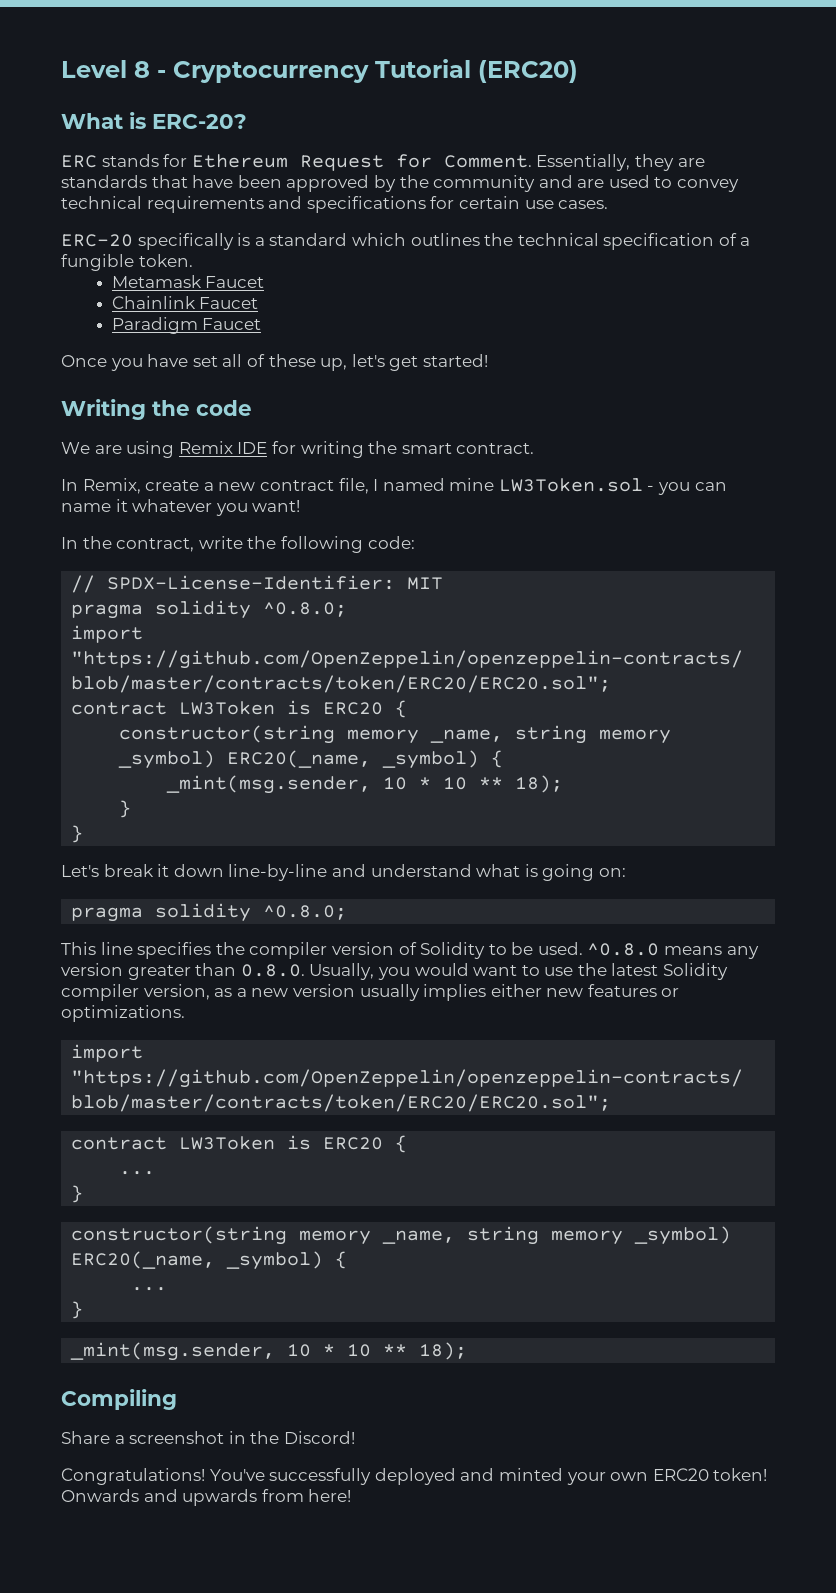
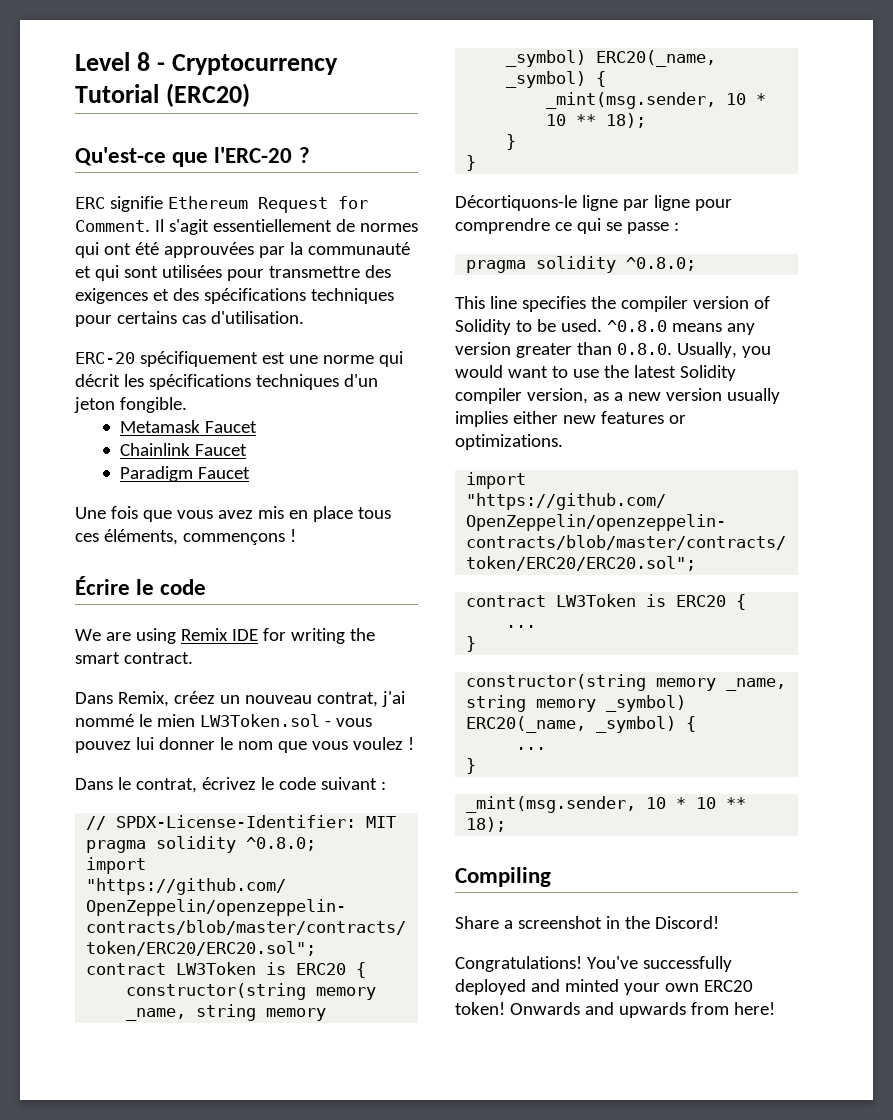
[61,112,247,129] What is ERC-20? -> [75,147,310,167] Qu'est-ce que l'ERC-20 ?
[101,154,188,167] stands for -> [109,196,163,212] signifie
[536,154,705,171] [61,175,740,192] [61,196,609,213] [61,233,751,250] [61,254,193,271] Essentially, they are standards that have been approved by the community and are used to convey technical requirements and specifications for certain use cases. // ERC-20 specifically is a standard which outlines the technical specification of a fungible token. -> [154,219,418,235] [75,242,410,258] [75,265,391,281] [75,288,394,304] [75,311,304,327] [75,351,403,367] [75,374,378,390] [74,397,187,413] Il s'agit essentiellement de normes qui ont été approuvées par la communauté et qui sont utilisées pour transmettre des exigences et des spécifications techniques pour certains cas d'utilisation. // ERC-20 spécifiquement est une norme qui décrit les spécifications techniques d'un jeton fongible.
[61,354,488,371] [61,399,190,420] Once you have set all of these up, let's get started! // Writing the -> [75,506,391,522] [75,529,296,545] [75,576,155,595] Une fois que vous avez mis en place tous ces éléments, commençons ! // Écrire le
[61,478,727,495] [61,499,301,516] [61,536,415,553] In Remix, create a new contract file, I named mine LW3Token.sol - you can name it whatever you want! // In the contract, write the following code: -> [75,691,405,707] [75,714,372,727] [75,737,414,753] [75,777,386,793] Dans Remix, créez un nouveau contrat, j'ai nommé le mien LW3Token.sol - vous pouvez lui donner le nom que vous voulez ! // Dans le contrat, écrivez le code suivant :
[61,864,626,881] Let's break it down line-by-line and understand what is going on: -> [455,195,732,211] [455,218,679,234] Décortiquons-le ligne par ligne pour comprendre ce qui se passe :

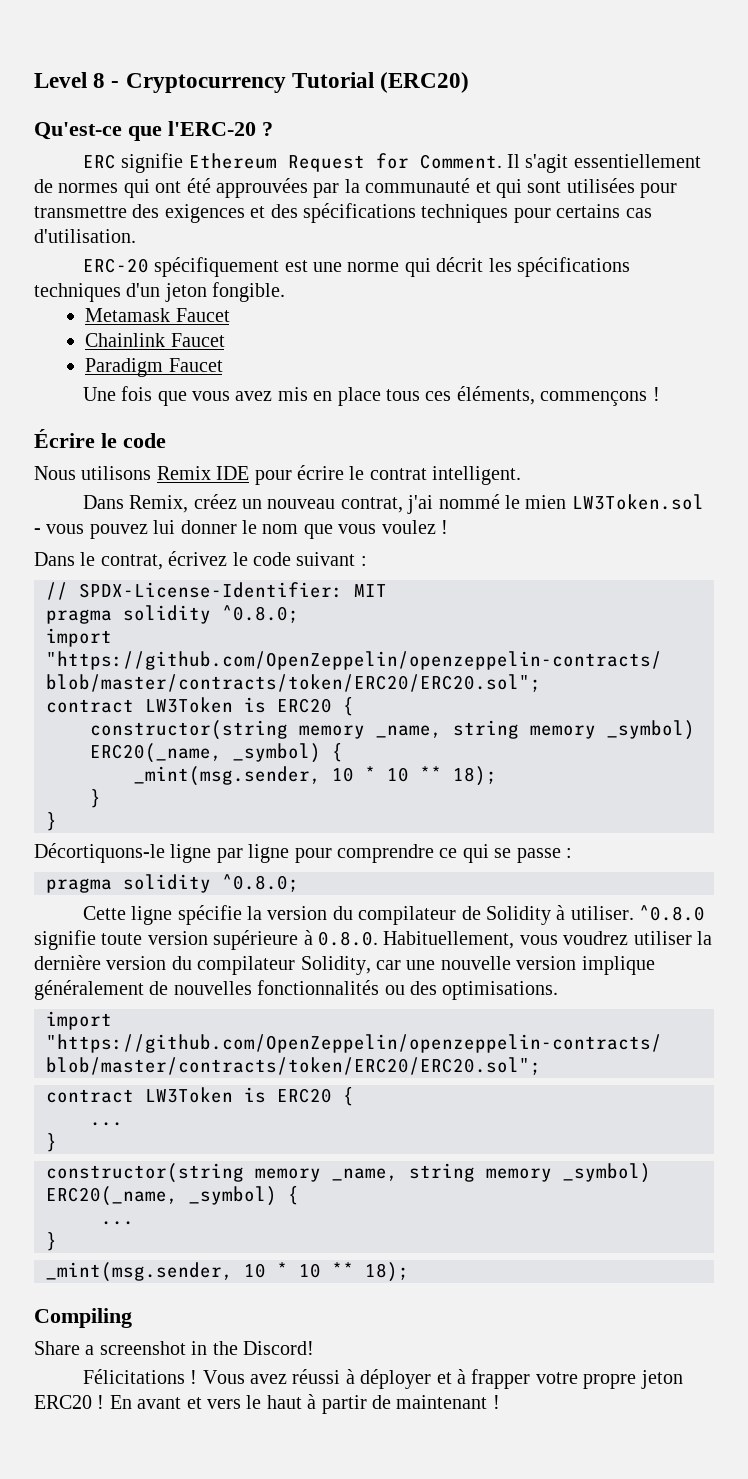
[75,628,375,644] [75,652,193,664] We are using Remix IDE for writing the smart contract. -> [34,465,522,485] Nous utilisons Remix IDE pour écrire le contrat intelligent.
[455,296,770,312] [455,319,755,335] [455,342,771,358] [455,365,736,381] [455,388,780,404] [455,411,686,427] [455,434,563,450] This line specifies the compiler version of Solidity to be used. ^0.8.0 means any version greater than 0.8.0. Usually, you would want to use the latest Solidity compiler version, as a new version usually implies either new features or optimizations. -> [82,905,706,925] [34,930,712,950] [34,955,655,975] [34,980,559,1000] Cette ligne spécifie la version du compilateur de Solidity à utiliser. ^0.8.0 signifie toute version supérieure à 0.8.0. Habituellement, vous voudrez utiliser la dernière version du compilateur Solidity, car une nouvelle version implique généralement de nouvelles fonctionnalités ou des optimisations.
[455,956,732,972] [455,979,753,995] [455,1002,775,1018] Congratulations! You've successfully deployed and minted your own ERC20 token! Onwards and upwards from here! -> [82,1369,683,1389] [34,1394,500,1414] Félicitations ! Vous avez réussi à déployer et à frapper votre propre jeton ERC20 ! En avant et vers le haut à partir de maintenant !

